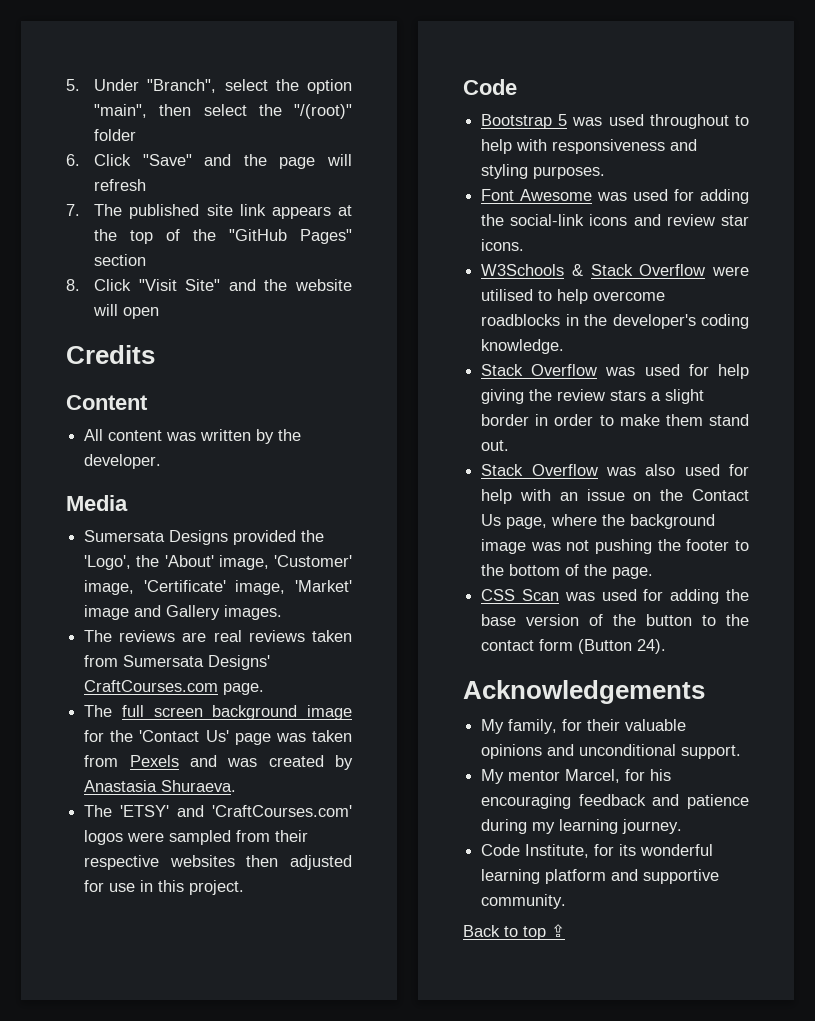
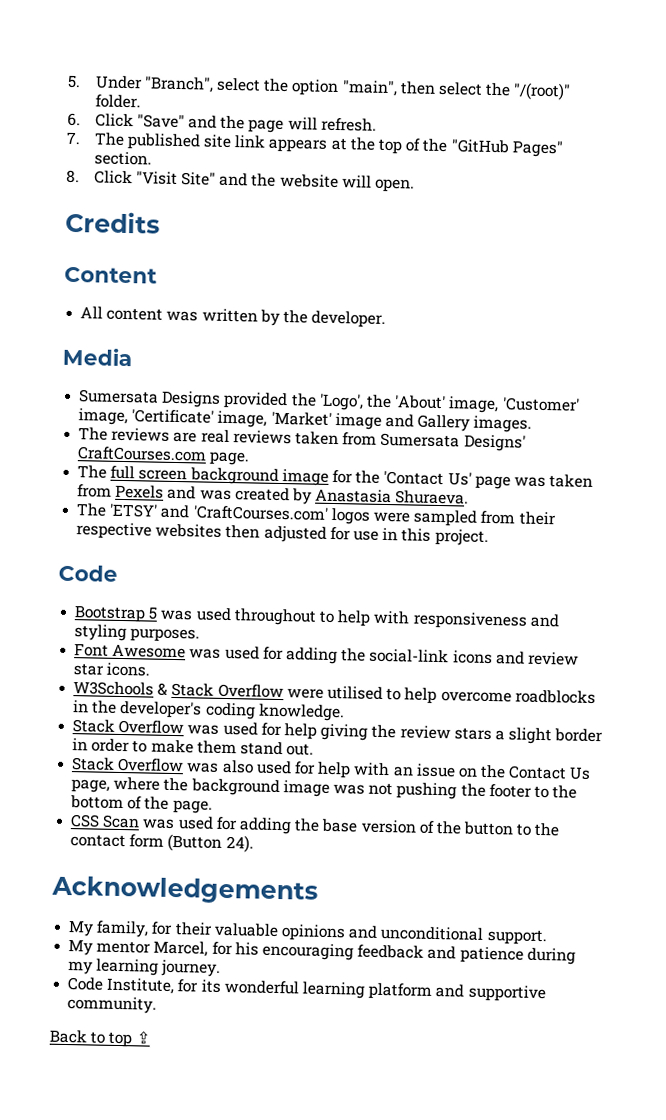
[94,129,137,141] folder -> [94,94,141,109] folder.
[94,179,147,191] refresh -> [320,117,377,132] refresh.
[94,254,147,266] section -> [93,151,152,166] section.
[123,307,160,319] open -> [375,178,416,193] open.

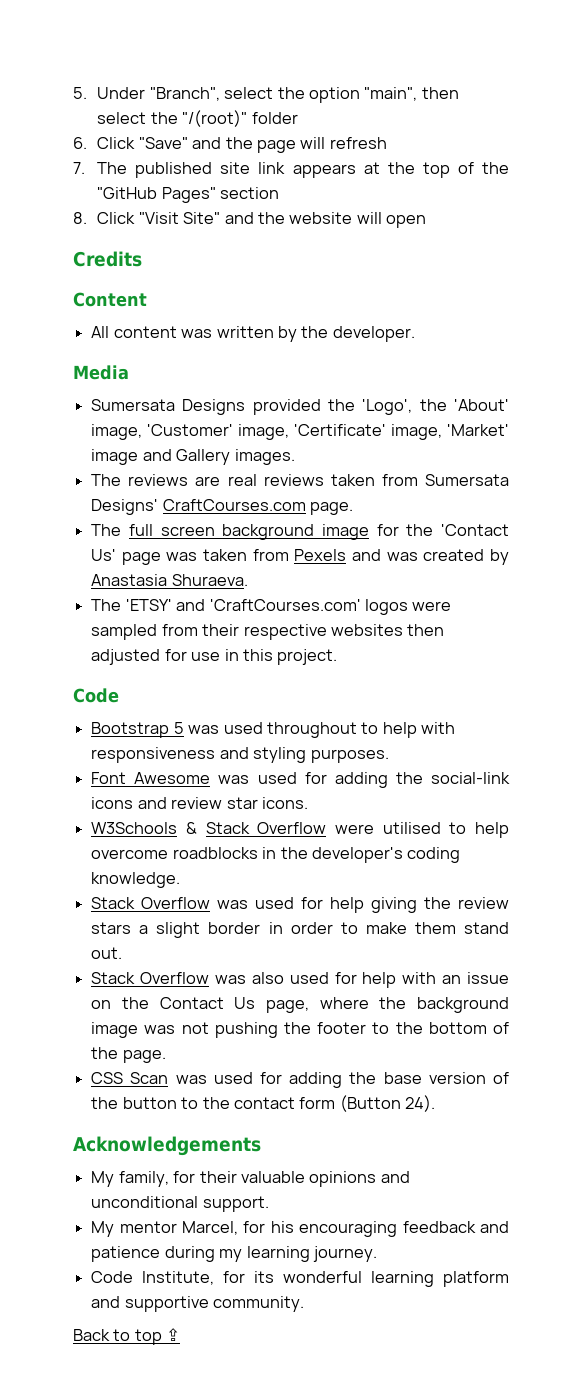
[94,94,141,109] folder. -> [251,112,298,124] folder
[320,117,377,132] refresh. -> [329,137,387,149] refresh
[93,151,152,166] section. -> [220,187,280,199] section
[375,178,416,193] open. -> [386,215,427,228] open

